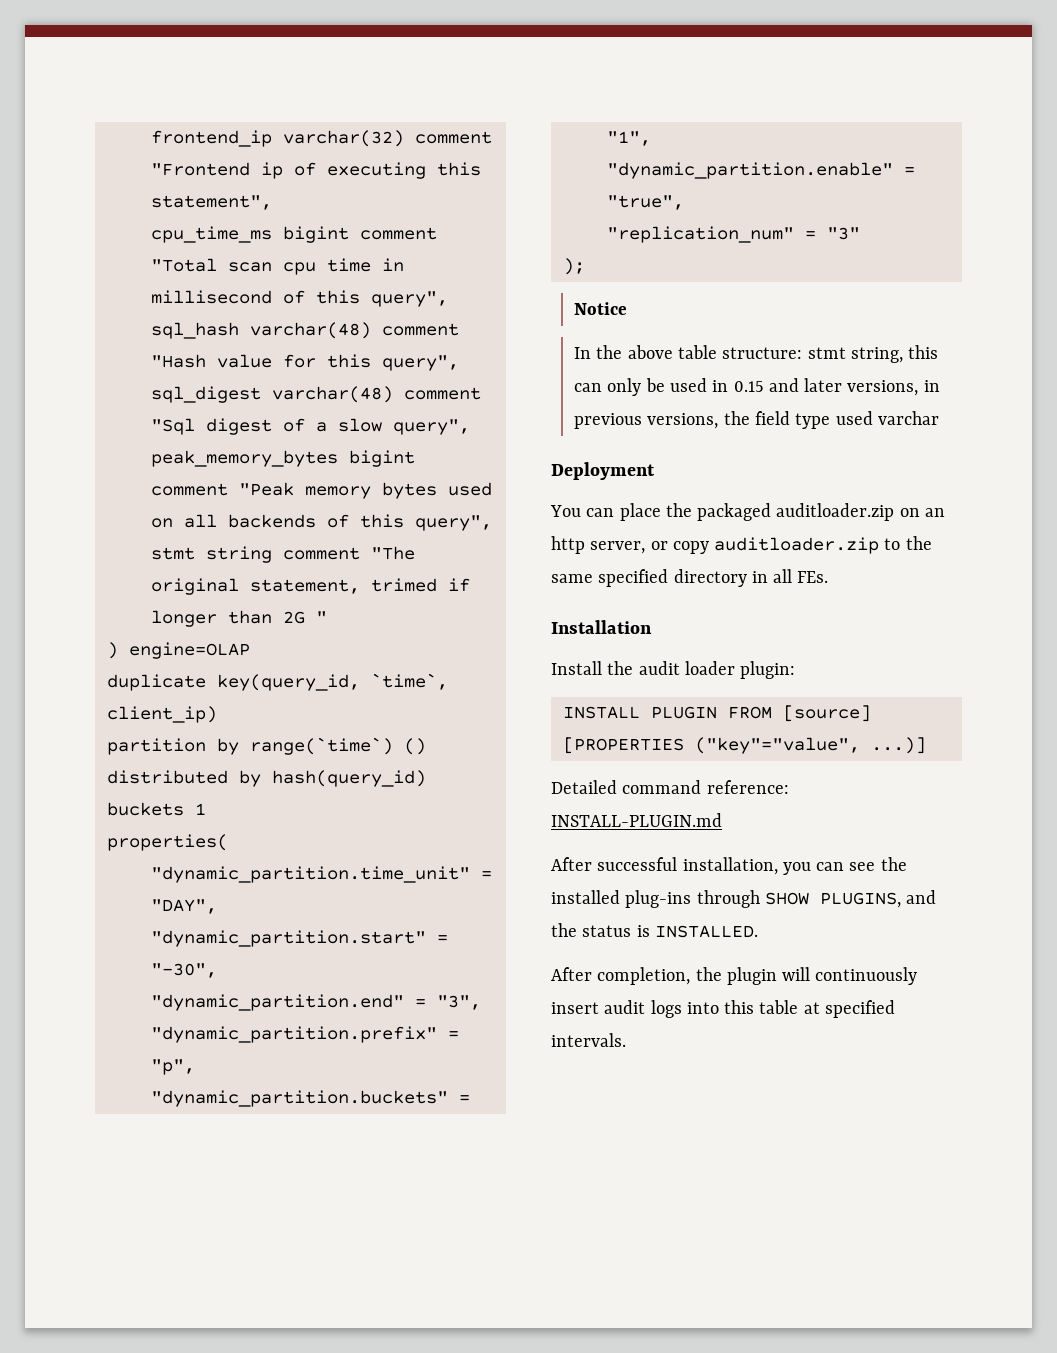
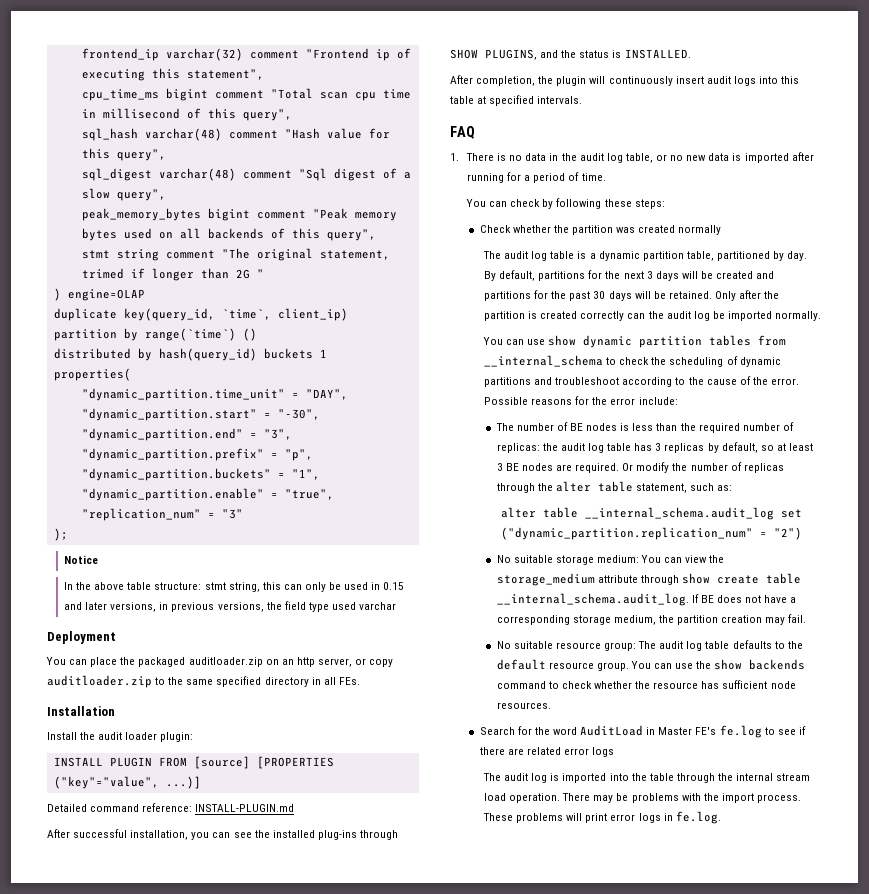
(626, 1040) none -> [450,126,475,139] [450,152,814,163] [467,172,606,183] [466,198,665,209] [479,225,722,235] [483,251,808,261] [484,270,775,281] [484,290,780,301] [484,311,822,321] [483,335,787,348] [484,355,781,367] [484,376,799,387] [484,396,678,405] [495,422,794,433] [496,442,813,453] [496,462,784,473] [496,481,733,493] [501,507,803,520] [501,527,803,540] [496,555,725,565] [496,573,802,586] [496,593,797,606] [496,614,807,625] [496,640,803,651] [496,659,806,671] [496,680,796,689] [496,702,551,709] [479,725,806,738] [479,747,615,757] [483,773,811,783] [484,793,801,803] [483,811,721,824] // FAQ // 1. There is no data in the audit log table, or no new data is imported after running for a period of time. // You can check by following these steps: // Check whether the partition was created normally // The audit log table is a dynamic partition table, partitioned by day. By default, partitions for the next 3 days will be created and partitions for the past 30 days will be retained. Only after the partition is created correctly can the audit log be imported normally. // You can use show dynamic partition tables from __internal_schema to check the scheduling of dynamic partitions and troubleshoot according to the cause of the error. Possible reasons for the error include: // The number of BE nodes is less than the required number of replicas: the audit log table has 3 replicas by default, so at least 3 BE nodes are required. Or modify the number of replicas through the alter table statement, such as: // alter table __internal_schema.audit_log set ("dynamic_partition.replication_num" = "2") // No suitable storage medium: You can view the storage_medium attribute through show create table __internal_schema.audit_log. If BE does not have a corresponding storage medium, the partition creation may fail. // No suitable resource group: The audit log table defaults to the default resource group. You can use the show backends command to check whether the resource has sufficient node resources. // Search for the word AuditLoad in Master FE's fe.log to see if there are related error logs // The audit log is imported into the table through the internal stream load operation. There may be problems with the import process. These problems will print error logs in fe.log.

